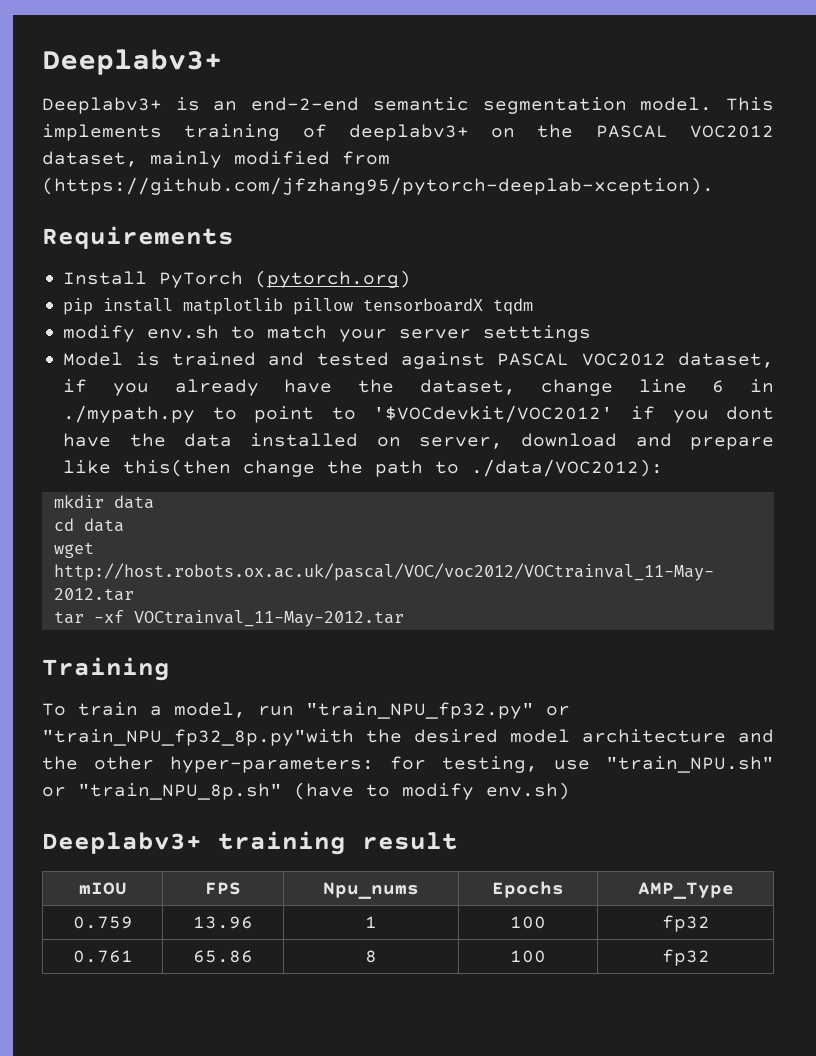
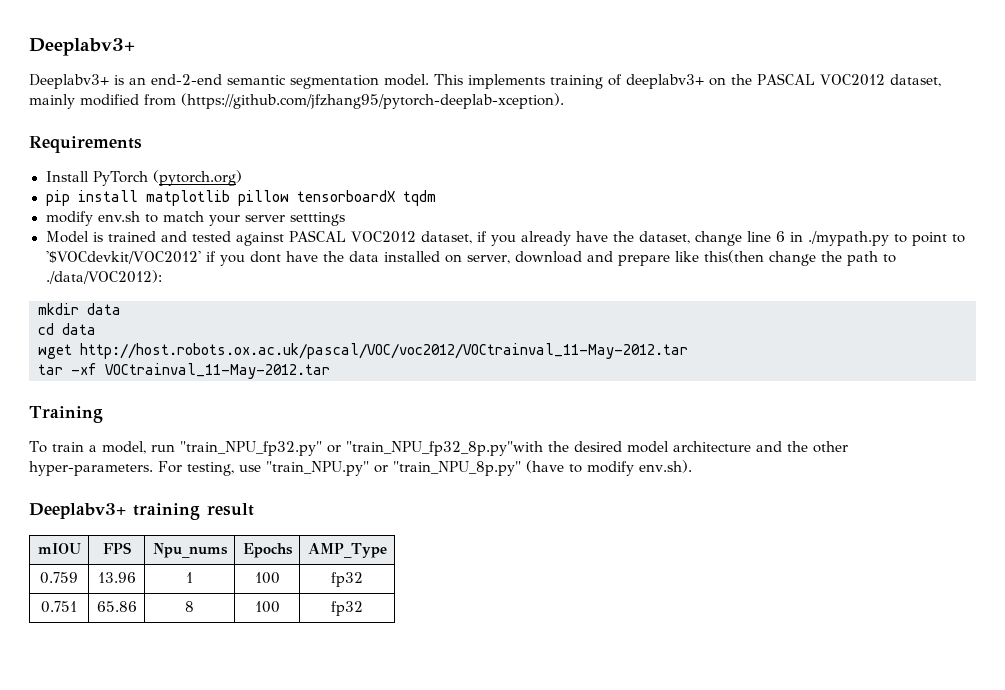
[170,756,774,773] [42,783,282,800] hyper-parameters: for testing, use "train_NPU.sh" or "train_NPU_8p.sh" -> [29,461,521,476] hyper-parameters. For testing, use "train_NPU.py" or "train_NPU_8p.py"
[486,782,570,800] env.sh) -> [639,460,692,473] env.sh).
[72,950,133,963] 0.761 -> [41,601,77,613] 0.751

